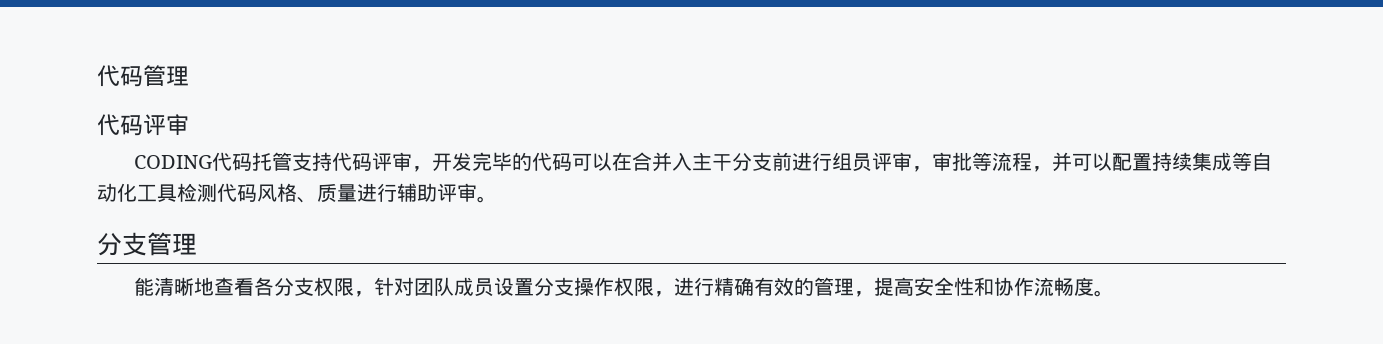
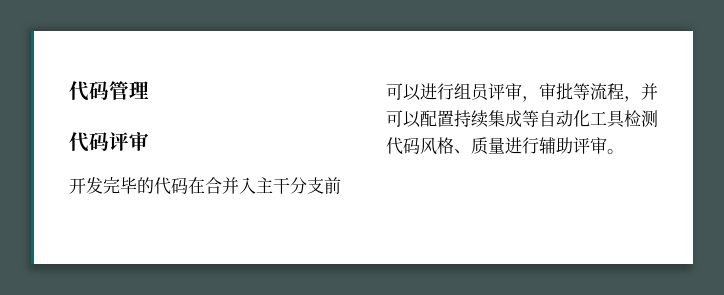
[134,152,433,172] CODING代码托管支持代码评审， -> (149, 141) none
[572,152,613,171] 可以 -> (188, 185) none
(793, 161) none -> [386,83,421,101] 可以
[97,232,197,256] [134,277,1115,297] // 分支管理 // 能清晰地查看各分支权限，针对团队成员设置分支操作权限，进行精确有效的管理，提高安全性和协作流畅度。 -> (624, 151) none

